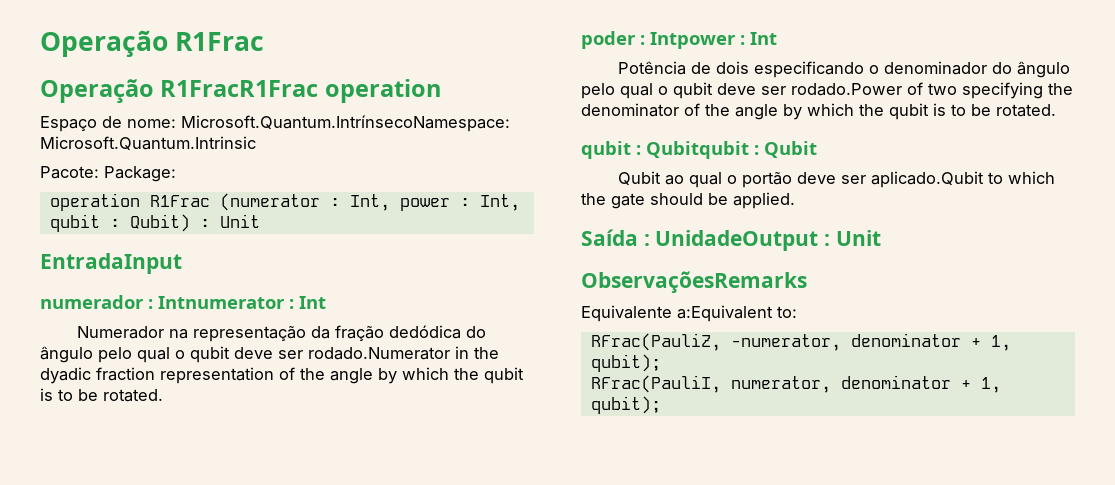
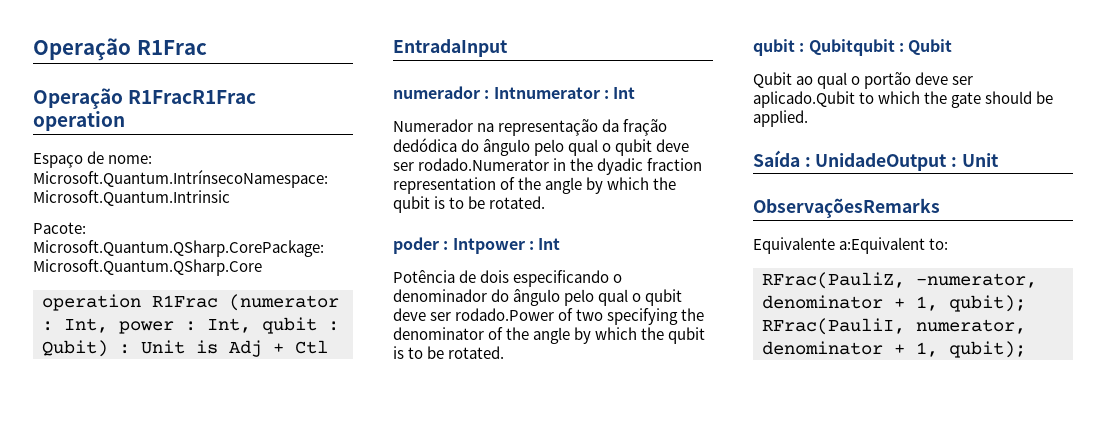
[104,166,176,182] Package: -> [33,240,324,257] [33,259,262,276] Microsoft.Quantum.QSharp.CorePackage: Microsoft.Quantum.QSharp.Core
(260, 221) none -> [196,340,328,357] is Adj + Ctl

